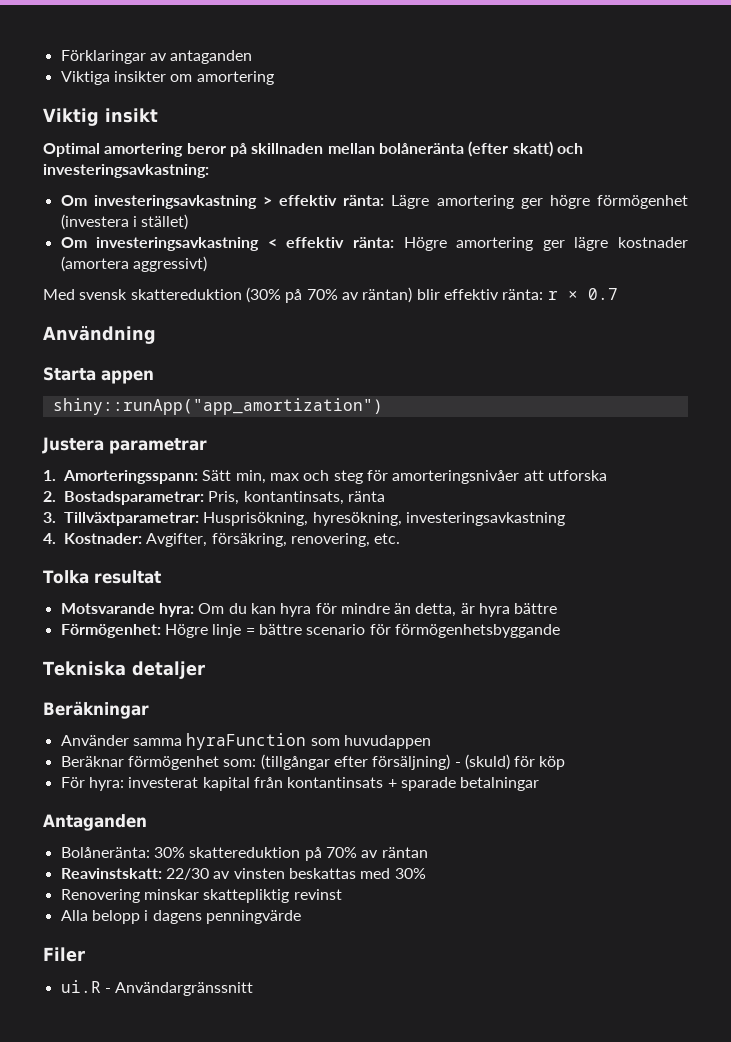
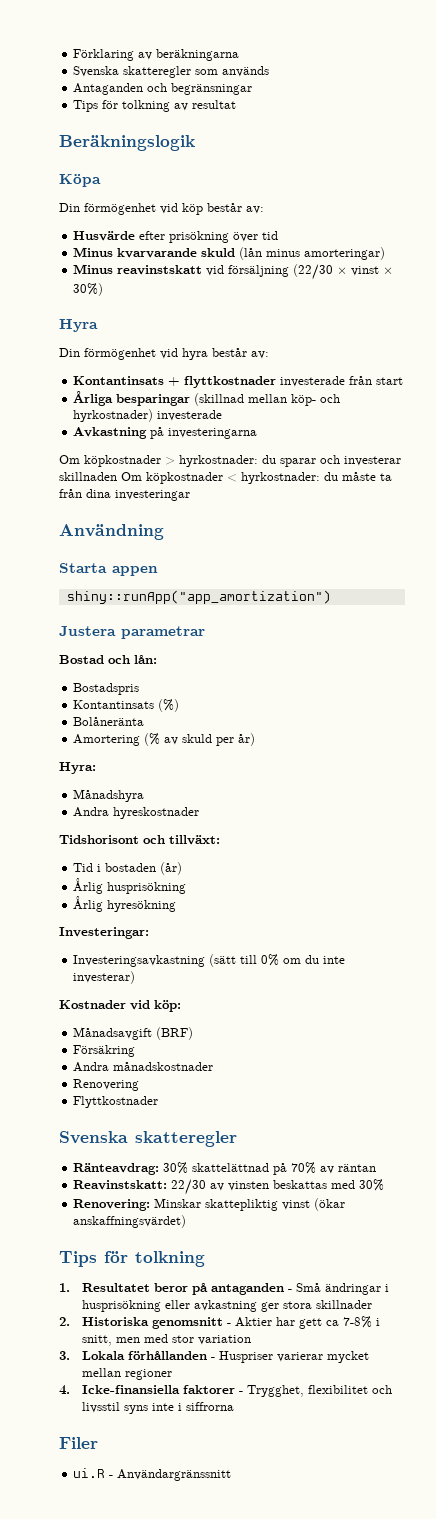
[60,50,253,64] [60,71,274,85] [43,108,158,126] [43,141,583,157] [43,164,209,178] [60,195,689,209] [60,214,189,230] [60,237,689,251] [60,256,207,272] [43,287,618,303] Förklaringar av antaganden // Viktiga insikter om amortering // Viktig insikt // Optimal amortering beror på skillnaden mellan bolåneränta (efter skatt) och investeringsavkastning: // Om investeringsavkastning > effektiv ränta: Lägre amortering ger högre förmögenhet (investera i stället) // Om investeringsavkastning < effektiv ränta: Högre amortering ger lägre kostnader (amortera aggressivt) // Med svensk skattereduktion (30% på 70% av räntan) blir effektiv ränta: r × 0.7 -> [73,49,240,61] [73,66,270,78] [73,83,253,95] [73,100,237,112] [59,135,195,151] [59,174,101,187] [59,203,264,215] [73,231,279,243] [73,247,386,260] [73,264,394,280] [73,283,104,296] [59,319,98,332] [59,348,269,360] [73,376,404,388] [73,391,341,406] [73,409,223,422] [73,427,258,439] [59,455,401,467] [59,472,392,484] [59,489,190,501] Förklaring av beräkningarna // Svenska skatteregler som används // Antaganden och begränsningar // Tips för tolkning av resultat // Beräkningslogik // Köpa // Din förmögenhet vid köp består av: // Husvärde efter prisökning över tid // Minus kvarvarande skuld (lån minus amorteringar) // Minus reavinstskatt vid försäljning (22/30 × vinst × 30%) // Hyra // Din förmögenhet vid hyra består av: // Kontantinsats + flyttkostnader investerade från start // Årliga besparingar (skillnad mellan köp- och hyrkostnader) investerade // Avkastning på investeringarna // Om köpkostnader > hyrkostnader: du sparar och investerar skillnaden Om köpkostnader < hyrkostnader: du måste ta från dina investeringar
[43,470,607,484] [43,491,385,505] [43,512,565,526] [43,533,401,547] [43,570,161,584] [60,603,558,617] [60,624,560,638] [43,661,205,679] [43,701,149,719] [60,733,431,750] [60,754,566,770] [60,777,540,791] [43,814,147,831] [60,847,301,858] 1. Amorteringsspann: Sätt min, max och steg för amorteringsnivåer att utforska // 2. Bostadsparametrar: Pris, kontantinsats, ränta // 3. Tillväxtparametrar: Husprisökning, hyresökning, investeringsavkastning // 4. Kostnader: Avgifter, försäkring, renovering, etc. // Tolka resultat // Motsvarande hyra: Om du kan hyra för mindre än detta, är hyra bättre // Förmögenhet: Högre linje = bättre scenario för förmögenhetsbyggande // Tekniska detaljer // Beräkningar // Använder samma hyraFunction som huvudappen // Beräknar förmögenhet som: (tillgångar efter försäljning) - (skuld) för köp // För hyra: investerat kapital från kontantinsats + sparade betalningar // Antaganden // Bolåneränta: 30% skattereduktion -> [59,655,157,664] [73,683,140,695] [73,699,180,712] [73,717,145,726] [73,733,256,746] [59,762,96,774] [73,789,145,802] [73,807,200,819] [59,835,220,845] [73,862,183,875] [73,878,187,894] [73,896,177,912] [59,927,149,939] [73,954,346,967] [73,971,136,984] [59,1000,181,1012] [73,1027,194,1040] [73,1045,136,1057] [73,1062,214,1072] [73,1079,140,1091] [73,1096,159,1108] [59,1131,237,1147] [73,1162,270,1175] Bostad och lån: // Bostadspris // Kontantinsats (%) // Bolåneränta // Amortering (% av skuld per år) // Hyra: // Månadshyra // Andra hyreskostnader // Tidshorisont och tillväxt: // Tid i bostaden (år) // Årlig husprisökning // Årlig hyresökning // Investeringar: // Investeringsavkastning (sätt till 0% om du inte investerar) // Kostnader vid köp: // Månadsavgift (BRF) // Försäkring // Andra månadskostnader // Renovering // Flyttkostnader // Svenska skatteregler // Ränteavdrag: 30% skattelättnad
[60,889,342,903] [60,910,301,924] Renovering minskar skattepliktig revinst // Alla belopp i dagens penningvärde -> [73,1198,346,1211] [73,1215,187,1228] [59,1251,205,1267] [59,1283,389,1295] [81,1300,372,1312] [59,1316,380,1329] [81,1334,251,1346] [59,1351,369,1363] [81,1368,172,1380] [59,1385,392,1397] [81,1402,234,1414] Renovering: Minskar skattepliktig vinst (ökar anskaffningsvärdet) // Tips för tolkning // 1. Resultatet beror på antaganden - Små ändringar i husprisökning eller avkastning ger stora skillnader // 2. Historiska genomsnitt - Aktier har gett ca 7-8% i snitt, men med stor variation // 3. Lokala förhållanden - Huspriser varierar mycket mellan regioner // 4. Icke-finansiella faktorer - Trygghet, flexibilitet och livsstil syns inte i siffrorna

